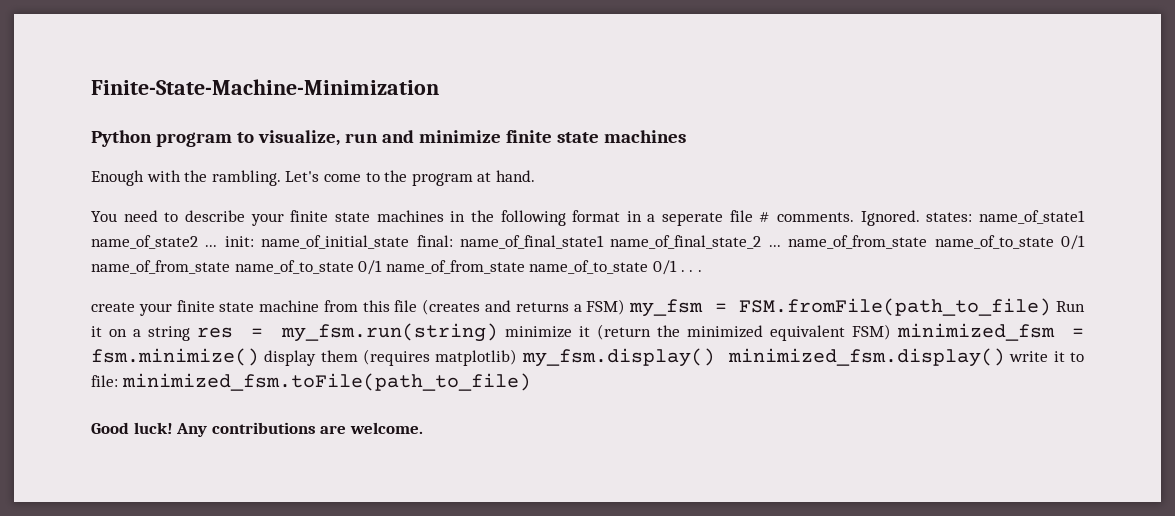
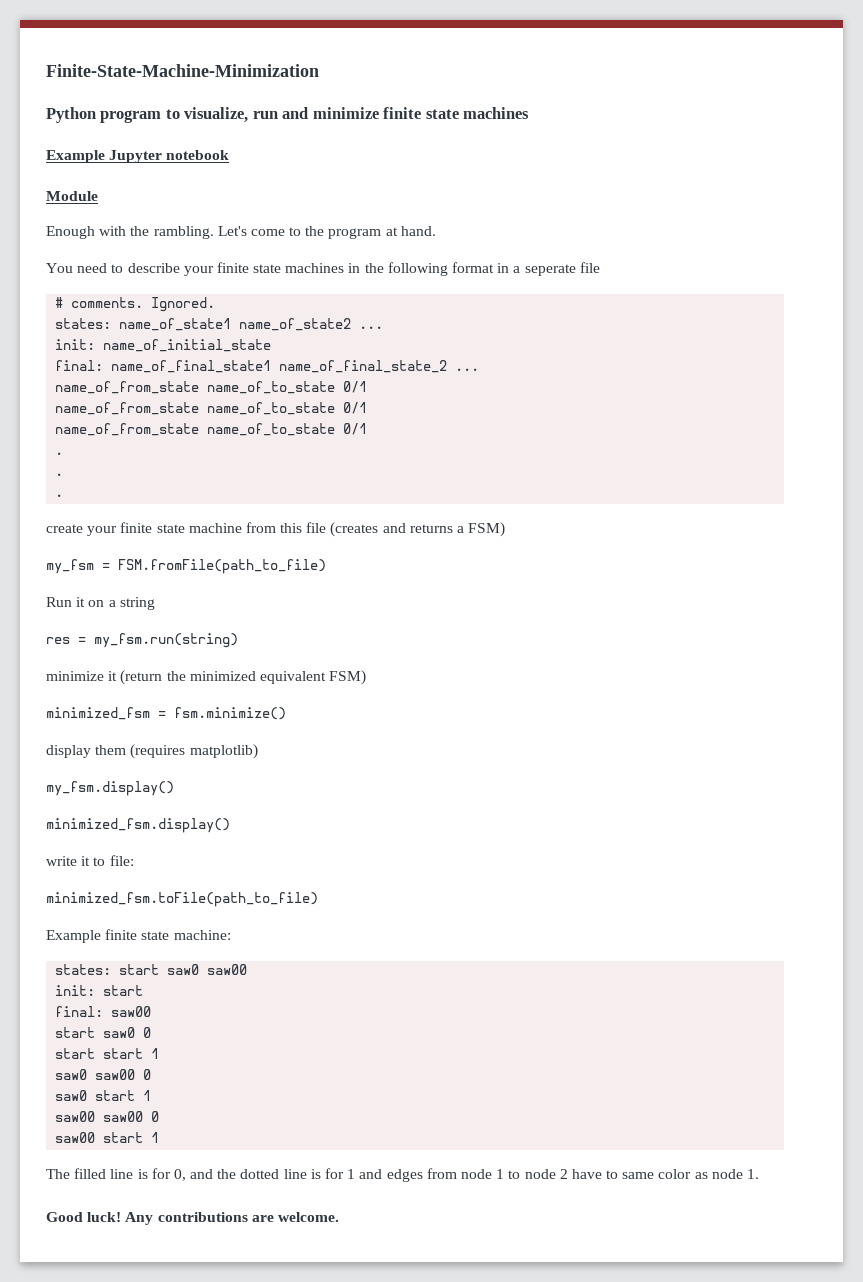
(686, 136) none -> [46,150,230,163] [46,191,98,201] // Example Jupyter notebook // Module
(753, 216) none -> (600, 267) //
(920, 218) none -> (216, 304) //
(218, 246) none -> (384, 327) //
(410, 242) none -> (272, 345) //
[788,235,1085,250] [91,260,694,275] name_of_from_state name_of_to_state 0/1 name_of_from_state name_of_to_state 0/1 name_of_from_state name_of_to_state 0/1 . . -> [55,381,368,394] [55,402,368,415] [55,423,368,436] [55,452,64,455] [55,473,64,476] // name_of_from_state name_of_to_state 0/1 // name_of_from_state name_of_to_state 0/1 // name_of_from_state name_of_to_state 0/1 // . // . //
(626, 307) none -> (506, 529) //
(1052, 307) none -> (326, 566) //
(191, 333) none -> (155, 603) //
(498, 332) none -> (238, 640) //
(891, 332) none -> (367, 677) //
(259, 357) none -> (286, 713) //
(518, 357) none -> (258, 751) //
(715, 357) none -> (174, 788) //
(1005, 357) none -> (230, 825) //
(118, 381) none -> (134, 860) //
(531, 382) none -> [46,929,231,943] [55,964,248,975] [55,985,144,996] [55,1006,152,1017] [55,1027,152,1038] [55,1048,160,1059] [55,1069,152,1080] [55,1090,152,1101] [55,1111,160,1122] [55,1132,160,1143] [46,1168,759,1182] // Example finite state machine: // states: start saw0 saw00 // init: start // final: saw00 // start saw0 0 // start start 1 // saw0 saw00 0 // saw0 start 1 // saw00 saw00 0 // saw00 start 1 // The filled line is for 0, and the dotted line is for 1 and edges from node 1 to node 2 have to same color as node 1.

